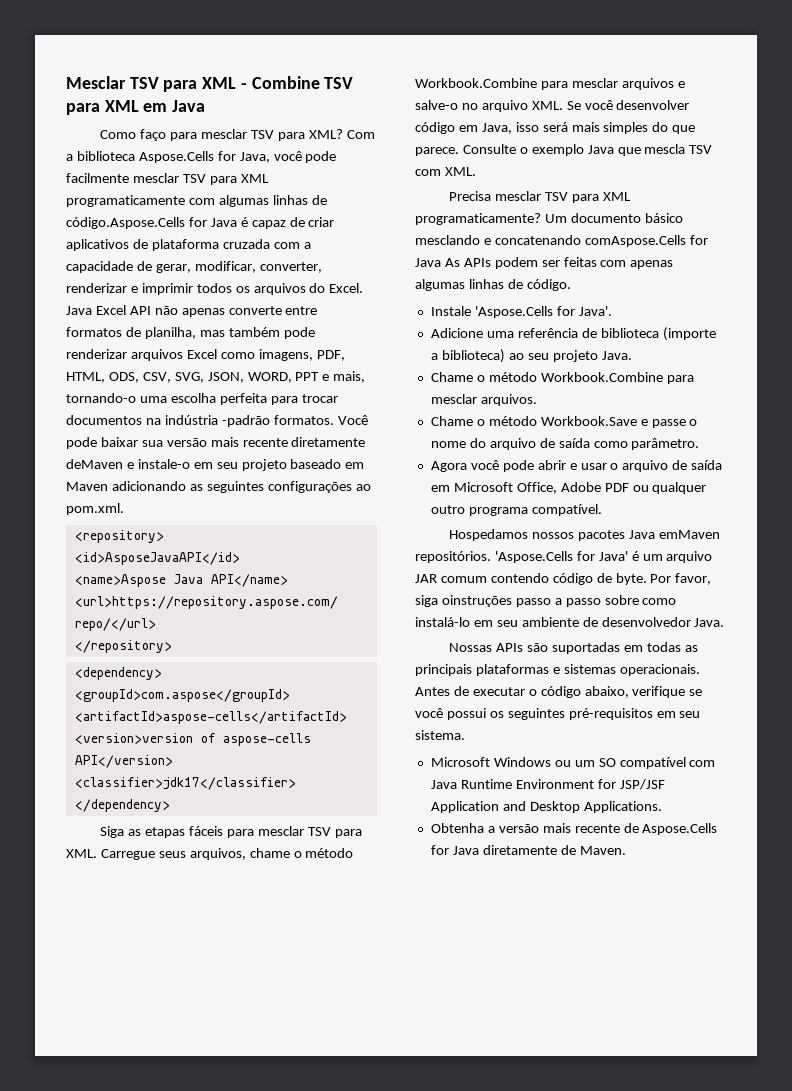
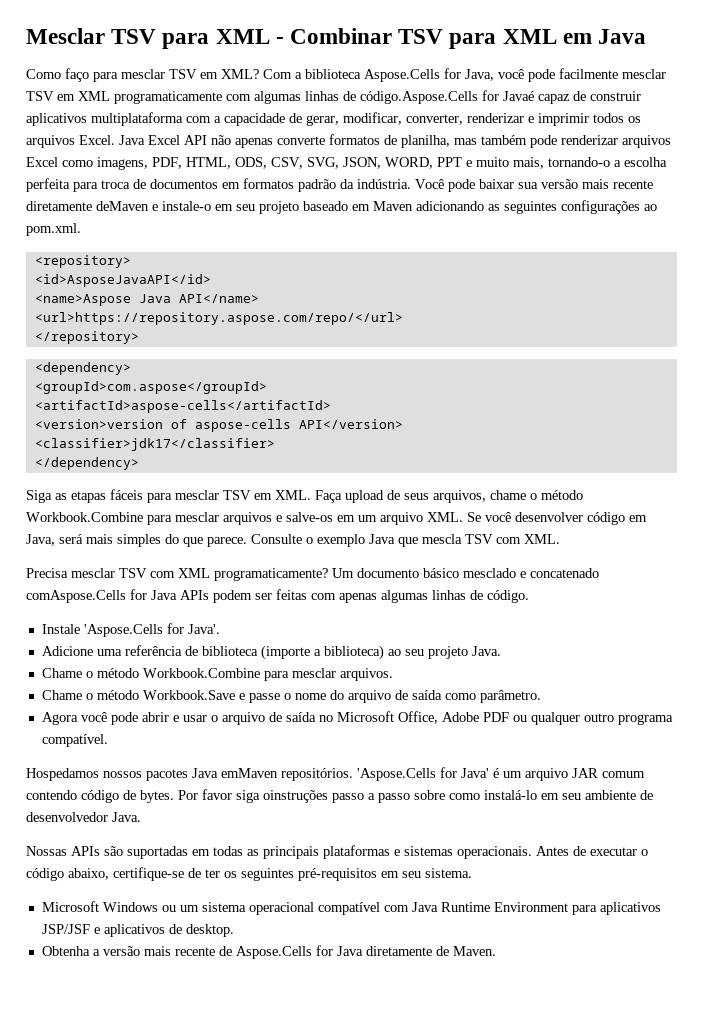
[251,76,320,89] Combine -> [290,28,393,44] Combinar
[277,132,305,141] para -> [200,72,218,79] em
[209,176,237,185] para -> [57,94,75,101] em
[210,217,335,229] [66,239,270,251] Java é capaz de criar aplicativos de plataforma cruzada -> [503,91,641,104] [26,112,183,126] Javaé capaz de construir aplicativos multiplataforma
[309,283,326,293] do -> (75, 141) none
[285,306,318,315] entre -> (325, 140) none
(330, 377) none -> [476,157,509,167] muito
[139,396,167,403] uma -> [614,160,621,167] a
[301,394,338,403] [66,415,334,427] trocar documentos na indústria -padrão formatos. -> [101,178,411,192] troca de documentos em formatos padrão da indústria.
[334,829,362,838] [66,849,155,860] para XML. Carregue -> [254,490,400,503] em XML. Faça upload de
[415,100,478,110] salve-o no -> [286,512,377,522] salve-os em um
[515,122,539,132] isso -> (55, 540) none
[572,194,600,203] para -> [150,571,175,578] com
[415,235,581,245] mesclando e concatenando -> [463,568,599,578] mesclado e concatenado
[444,258,460,267] As -> (177, 595) none
[430,485,450,492] em -> [318,715,333,722] no
[615,573,712,585] byte. Por favor, -> [140,789,232,803] bytes. Por favor
[632,686,703,698] [415,708,486,720] verifique se você possui -> [113,867,220,881] certifique-se de ter
[598,758,616,767] SO -> [201,902,314,915] sistema operacional
[597,779,665,790] [430,801,662,813] for JSP/JSF Application and Desktop Applications. -> [571,902,661,915] [41,924,234,937] para aplicativos JSP/JSF e aplicativos de desktop.

